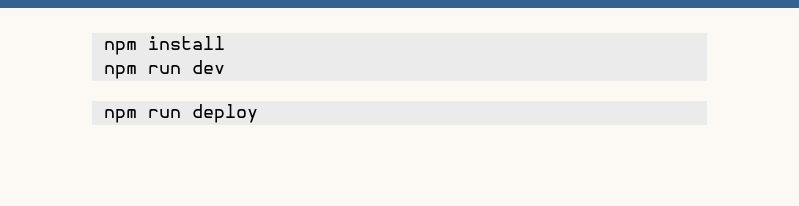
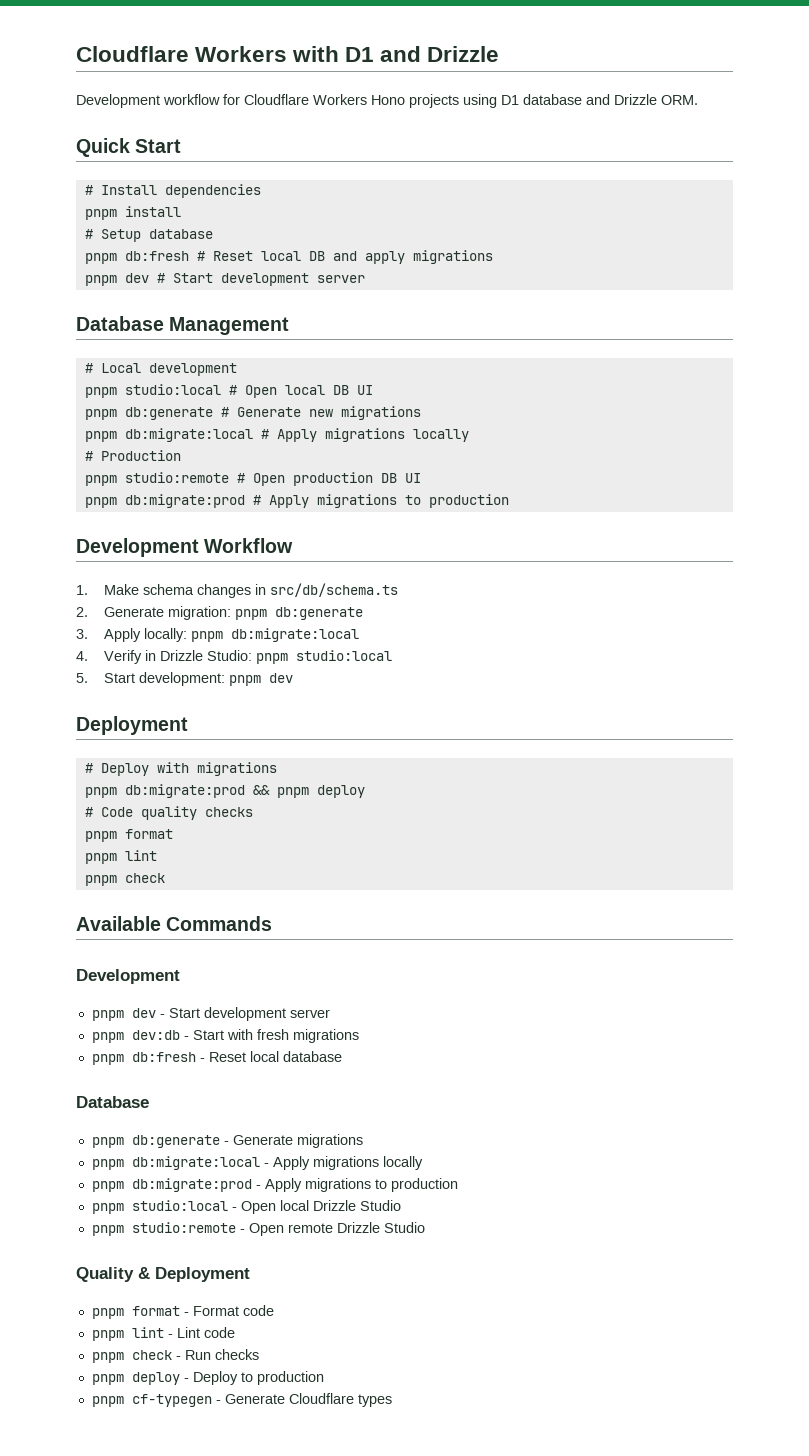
[103,36,225,55] [103,60,225,79] [103,104,258,123] npm install // npm run dev // npm run deploy -> [76,46,500,62] [76,94,698,108] [76,138,182,157] [84,184,261,198] [84,206,181,220] [84,229,213,242] [84,250,493,264] [84,273,365,286] [76,316,290,335] [84,363,237,376] [84,384,373,398] [84,406,421,420] [84,428,469,442] [84,450,181,461] [84,472,421,486] [84,494,509,508] [76,538,294,557] [76,583,398,598] [76,606,363,620] [76,628,359,642] [76,650,392,664] [76,672,293,686] [76,716,188,735] [84,762,277,776] [84,784,365,798] [84,806,253,820] [84,829,173,842] [84,850,157,864] [84,873,165,886] [76,916,273,931] [76,969,180,984] [91,1007,330,1021] [91,1029,359,1043] [91,1051,342,1065] [76,1096,149,1108] [91,1134,363,1148] [91,1156,423,1170] [91,1178,458,1192] [91,1200,401,1214] [91,1222,425,1236] [76,1267,250,1282] [91,1305,274,1319] [91,1327,235,1341] [91,1349,259,1363] [91,1371,324,1385] [91,1393,392,1407] Cloudflare Workers with D1 and Drizzle // Development workflow for Cloudflare Workers Hono projects using D1 database and Drizzle ORM. // Quick Start // # Install dependencies // pnpm install // # Setup database // pnpm db:fresh # Reset local DB and apply migrations // pnpm dev # Start development server // Database Management // # Local development // pnpm studio:local # Open local DB UI // pnpm db:generate # Generate new migrations // pnpm db:migrate:local # Apply migrations locally // # Production // pnpm studio:remote # Open production DB UI // pnpm db:migrate:prod # Apply migrations to production // Development Workflow // 1. Make schema changes in src/db/schema.ts // 2. Generate migration: pnpm db:generate // 3. Apply locally: pnpm db:migrate:local // 4. Verify in Drizzle Studio: pnpm studio:local // 5. Start development: pnpm dev // Deployment // # Deploy with migrations // pnpm db:migrate:prod && pnpm deploy // # Code quality checks // pnpm format // pnpm lint // pnpm check // Available Commands // Development // pnpm dev - Start development server // pnpm dev:db - Start with fresh migrations // pnpm db:fresh - Reset local database // Database // pnpm db:generate - Generate migrations // pnpm db:migrate:local - Apply migrations locally // pnpm db:migrate:prod - Apply migrations to production // pnpm studio:local - Open local Drizzle Studio // pnpm studio:remote - Open remote Drizzle Studio // Quality & Deployment // pnpm format - Format code // pnpm lint - Lint code // pnpm check - Run checks // pnpm deploy - Deploy to production // pnpm cf-typegen - Generate Cloudflare types

